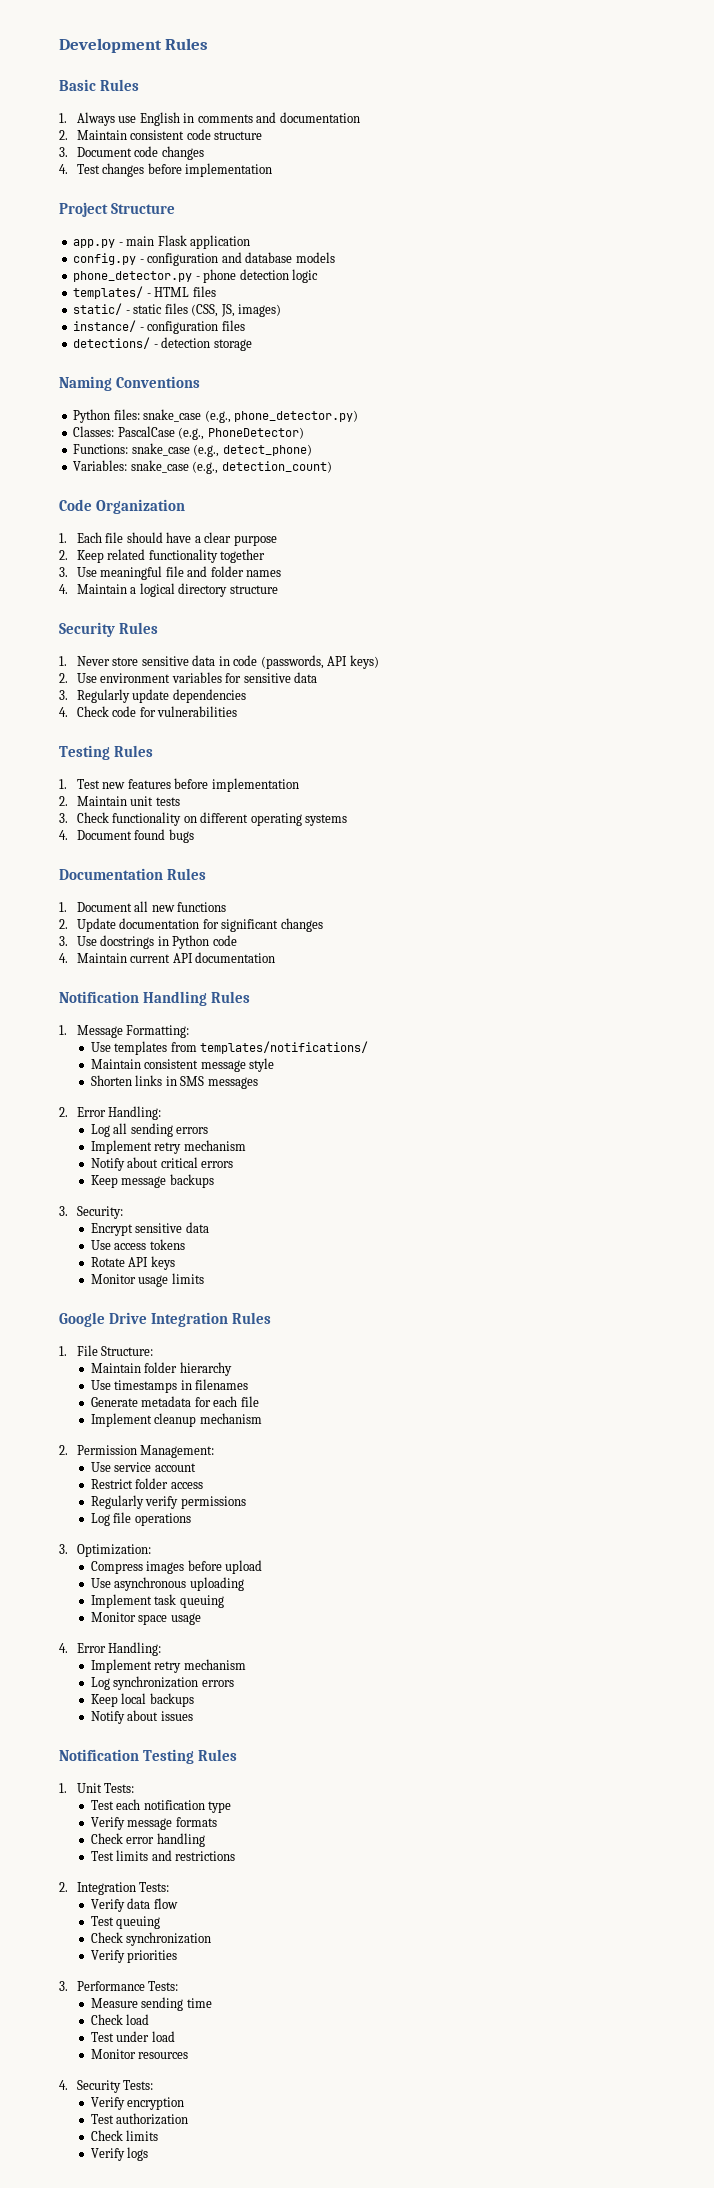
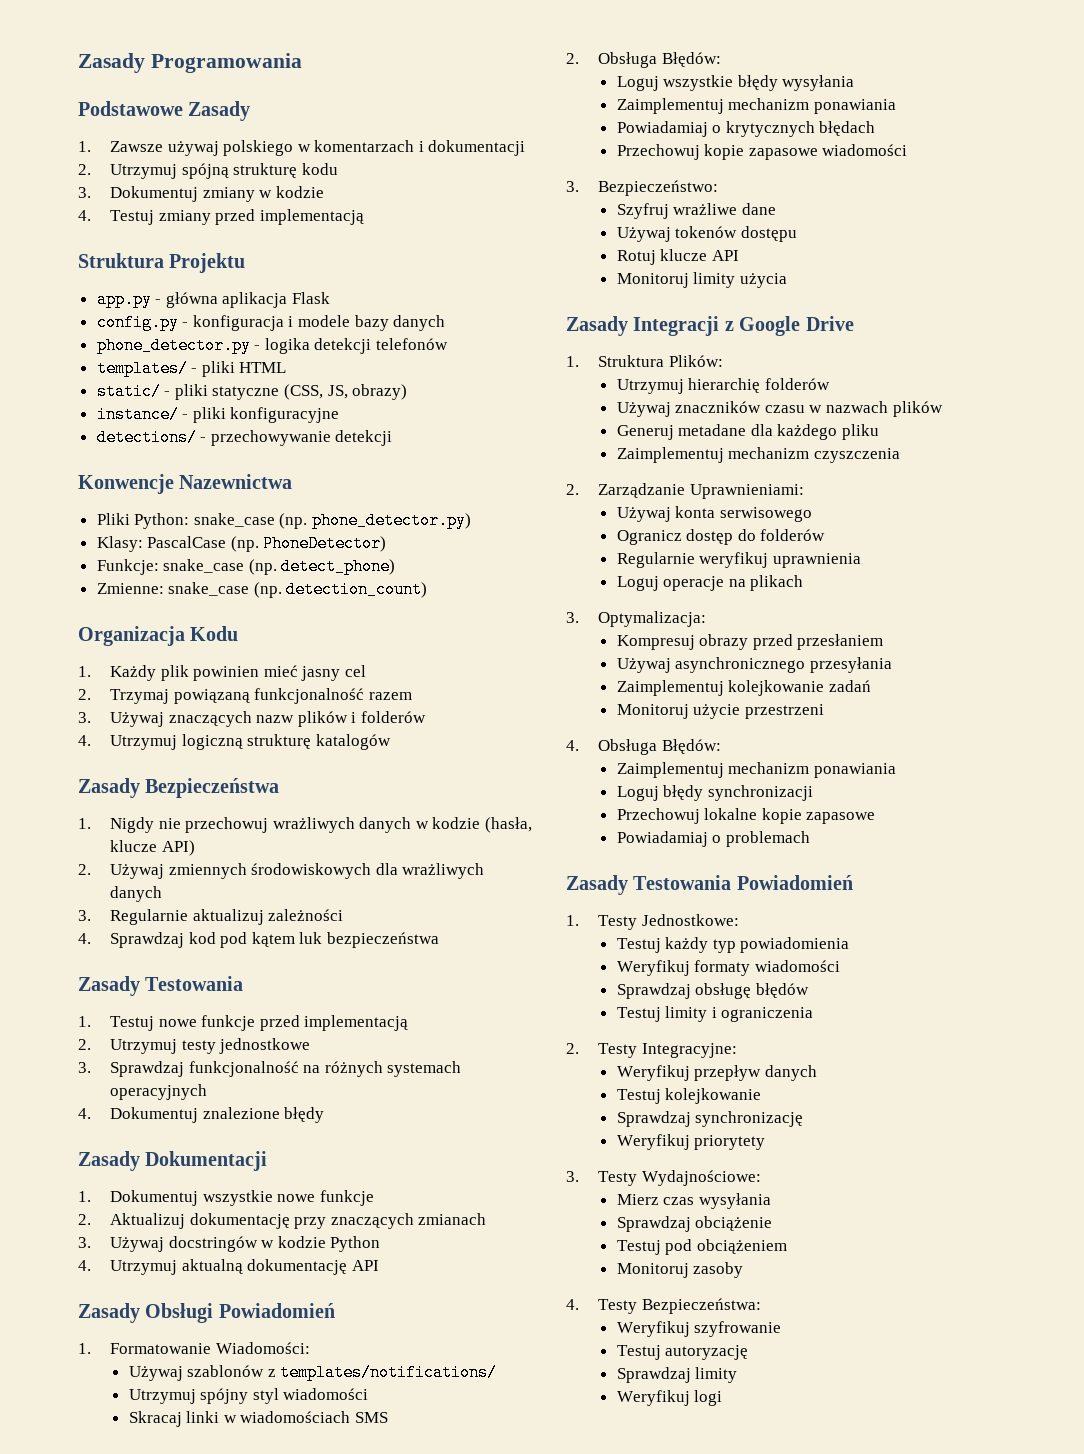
[59,38,209,53] [59,79,140,91] [59,112,360,126] [59,129,263,140] [59,146,204,160] [59,163,273,177] [59,202,176,217] Development Rules // Basic Rules // 1. Always use English in comments and documentation // 2. Maintain consistent code structure // 3. Document code changes // 4. Test changes before implementation // Project Structure -> [78,53,302,73] [78,101,251,121] [78,140,526,156] [78,163,338,179] [78,186,324,202] [78,209,364,225] [78,253,246,273] Zasady Programowania // Podstawowe Zasady // 1. Zawsze używaj polskiego w komentarzach i dokumentacji // 2. Utrzymuj spójną strukturę kodu // 3. Dokumentuj zmiany w kodzie // 4. Testuj zmiany przed implementacją // Struktura Projektu
[126,236,155,246] main -> [165,292,288,308] główna aplikacja
[190,235,251,249] application -> (331, 298) none
[147,252,335,266] configuration and database models -> [192,315,446,331] konfiguracja i modele bazy danych
[203,269,319,283] phone detection logic -> [264,338,449,354] logika detekcji telefonów
(151, 295) none -> [201,361,235,377] pliki
[192,286,216,297] files -> (287, 367) none
[133,303,188,314] static files -> [174,384,280,400] pliki statyczne
[238,304,282,317] images) -> [352,384,408,400] obrazy)
[147,320,245,334] configuration files -> [192,407,340,423] pliki konfiguracyjne
[161,337,252,351] [59,376,201,391] [73,409,359,423] [73,426,304,440] [73,443,312,457] [73,460,219,474] detection storage // Naming Conventions // Python files: snake_case (e.g., phone_detector.py) // Classes: PascalCase (e.g., PhoneDetector) // Functions: snake_case (e.g., detect_phone) // Variables: snake_case (e.g., -> [210,430,393,446] [78,474,293,494] [96,512,472,529] [96,535,387,552] [96,558,396,575] [96,582,282,598] przechowywanie detekcji // Konwencje Nazewnictwa // Pliki Python: snake_case (np. phone_detector.py) // Klasy: PascalCase (np. PhoneDetector) // Funkcje: snake_case (np. detect_phone) // Zmienne: snake_case (np.
[59,499,186,514] [59,532,277,546] [59,549,266,563] [59,566,282,580] [59,583,278,597] [59,622,159,637] [59,655,379,669] [59,672,318,683] [59,689,246,703] [59,706,238,717] [59,745,154,760] [59,778,299,792] [59,796,180,806] [59,812,348,826] [59,829,194,843] [59,868,207,880] [59,901,227,912] [59,918,323,932] [59,935,237,949] [59,952,276,963] [59,991,251,1006] [59,1025,190,1038] [90,1041,369,1055] [90,1058,275,1072] [90,1075,177,1086] Code Organization // 1. Each file should have a clear purpose // 2. Keep related functionality together // 3. Use meaningful file and folder names // 4. Maintain a logical directory structure // Security Rules // 1. Never store sensitive data in code (passwords, API keys) // 2. Use environment variables for sensitive data // 3. Regularly update dependencies // 4. Check code for vulnerabilities // Testing Rules // 1. Test new features before implementation // 2. Maintain unit tests // 3. Check functionality on different operating systems // 4. Document found bugs // Documentation Rules // 1. Document all new functions // 2. Update documentation for significant changes // 3. Use docstrings in Python code // 4. Maintain current API documentation // Notification Handling Rules // 1. Message Formatting: // Use templates from templates/notifications/ // Maintain consistent message style // Shorten links in -> [78,626,239,646] [78,665,366,681] [78,688,412,704] [78,711,426,727] [78,734,391,750] [78,778,280,798] [78,817,533,833] [109,840,195,856] [78,863,485,879] [109,886,162,902] [78,909,344,925] [78,932,439,948] [78,976,244,996] [78,1015,409,1031] [78,1038,311,1054] [78,1061,462,1077] [109,1084,207,1100] [78,1107,325,1123] [78,1151,268,1171] [78,1190,374,1206] [78,1213,487,1229] [78,1236,381,1252] [78,1259,379,1275] [78,1303,335,1323] [78,1342,310,1354] [128,1364,498,1381] [128,1388,369,1404] [128,1411,351,1427] Organizacja Kodu // 1. Każdy plik powinien mieć jasny cel // 2. Trzymaj powiązaną funkcjonalność razem // 3. Używaj znaczących nazw plików i folderów // 4. Utrzymuj logiczną strukturę katalogów // Zasady Bezpieczeństwa // 1. Nigdy nie przechowuj wrażliwych danych w kodzie (hasła, klucze API) // 2. Używaj zmiennych środowiskowych dla wrażliwych danych // 3. Regularnie aktualizuj zależności // 4. Sprawdzaj kod pod kątem luk bezpieczeństwa // Zasady Testowania // 1. Testuj nowe funkcje przed implementacją // 2. Utrzymuj testy jednostkowe // 3. Sprawdzaj funkcjonalność na różnych systemach operacyjnych // 4. Dokumentuj znalezione błędy // Zasady Dokumentacji // 1. Dokumentuj wszystkie nowe funkcje // 2. Aktualizuj dokumentację przy znaczących zmianach // 3. Używaj docstringów w kodzie Python // 4. Utrzymuj aktualną dokumentację API // Zasady Obsługi Powiadomień // 1. Formatowanie Wiadomości: // Używaj szablonów z templates/notifications/ // Utrzymuj spójny styl wiadomości // Skracaj linki w wiadomościach
[207,1077,258,1089] [59,1106,162,1120] [90,1123,209,1137] [90,1140,246,1154] [90,1157,234,1171] [90,1174,214,1188] [59,1206,123,1219] [90,1222,209,1236] [90,1239,185,1250] [90,1256,175,1270] [90,1273,204,1287] messages // 2. Error Handling: // Log all sending errors // Implement retry mechanism // Notify about critical errors // Keep message backups // 3. Security: // Encrypt sensitive data // Use access tokens // Rotate API keys // Monitor usage limits // -> [566,52,721,68] [616,75,855,91] [616,98,896,114] [616,121,876,137] [616,144,908,160] [566,180,718,196] [616,203,776,219] [616,226,797,242] [616,249,739,265] [616,272,787,288] [566,316,734,336] // 2. Obsługa Błędów: // Loguj wszystkie błędy wysyłania // Zaimplementuj mechanizm ponawiania // Powiadamiaj o krytycznych błędach // Przechowuj kopie zapasowe wiadomości // 3. Bezpieczeństwo: // Szyfruj wrażliwe dane // Używaj tokenów dostępu // Rotuj klucze API // Monitoruj limity użycia // Zasady Integracji z
[151,1312,272,1327] [59,1345,154,1356] [90,1362,232,1376] [90,1379,249,1393] [90,1396,259,1407] [90,1413,262,1427] [59,1445,215,1458] [90,1462,196,1472] [90,1478,203,1489] [90,1495,246,1509] [90,1512,191,1526] [59,1544,151,1557] [90,1560,263,1574] [90,1577,244,1591] [90,1594,224,1608] [90,1612,201,1625] [59,1642,162,1656] [90,1659,246,1673] [90,1676,234,1690] [90,1693,194,1707] [90,1710,193,1724] [59,1749,238,1764] [59,1783,135,1793] [90,1799,232,1813] [90,1817,217,1830] [90,1833,205,1847] [90,1850,236,1861] [59,1882,170,1895] [90,1898,178,1912] [90,1916,161,1929] [90,1932,212,1946] [90,1950,178,1963] [59,1981,179,1991] [90,1997,212,2011] [90,2014,150,2025] [90,2031,175,2042] [90,2049,189,2059] [59,2080,154,2093] [90,2097,185,2110] [90,2113,189,2125] [90,2130,159,2141] [90,2147,149,2161] Integration Rules // 1. File Structure: // Maintain folder hierarchy // Use timestamps in filenames // Generate metadata for each file // Implement cleanup mechanism // 2. Permission Management: // Use service account // Restrict folder access // Regularly verify permissions // Log file operations // 3. Optimization: // Compress images before upload // Use asynchronous uploading // Implement task queuing // Monitor space usage // 4. Error Handling: // Implement retry mechanism // Log synchronization errors // Keep local backups // Notify about issues // Notification Testing Rules // 1. Unit Tests: // Test each notification type // Verify message formats // Check error handling // Test limits and restrictions // 2. Integration Tests: // Verify data flow // Test queuing // Check synchronization // Verify priorities // 3. Performance Tests: // Measure sending time // Check load // Test under load // Monitor resources // 4. Security Tests: // Verify encryption // Test authorization // Check limits // Verify logs -> [566,355,723,367] [616,378,830,394] [616,401,943,417] [616,424,879,440] [616,447,900,463] [566,483,804,499] [616,506,812,522] [616,529,826,545] [616,552,861,568] [616,575,804,591] [566,611,706,627] [616,634,884,650] [616,657,892,673] [616,680,871,696] [616,704,824,719] [566,739,721,755] [616,762,896,778] [616,785,813,801] [616,808,876,824] [616,831,810,847] [566,875,853,895] [566,914,739,930] [616,937,850,953] [616,960,840,976] [616,983,809,999] [616,1006,814,1022] [566,1043,737,1058] [616,1065,817,1081] [616,1088,762,1104] [616,1111,804,1127] [616,1134,766,1150] [566,1170,761,1186] [616,1193,771,1209] [616,1216,773,1232] [616,1239,787,1255] [616,1262,744,1278] [566,1298,761,1314] [616,1321,782,1337] [616,1345,749,1360] [616,1367,738,1383] [616,1390,723,1406] // 1. Struktura Plików: // Utrzymuj hierarchię folderów // Używaj znaczników czasu w nazwach plików // Generuj metadane dla każdego pliku // Zaimplementuj mechanizm czyszczenia // 2. Zarządzanie Uprawnieniami: // Używaj konta serwisowego // Ogranicz dostęp do folderów // Regularnie weryfikuj uprawnienia // Loguj operacje na plikach // 3. Optymalizacja: // Kompresuj obrazy przed przesłaniem // Używaj asynchronicznego przesyłania // Zaimplementuj kolejkowanie zadań // Monitoruj użycie przestrzeni // 4. Obsługa Błędów: // Zaimplementuj mechanizm ponawiania // Loguj błędy synchronizacji // Przechowuj lokalne kopie zapasowe // Powiadamiaj o problemach // Zasady Testowania Powiadomień // 1. Testy Jednostkowe: // Testuj każdy typ powiadomienia // Weryfikuj formaty wiadomości // Sprawdzaj obsługę błędów // Testuj limity i ograniczenia // 2. Testy Integracyjne: // Weryfikuj przepływ danych // Testuj kolejkowanie // Sprawdzaj synchronizację // Weryfikuj priorytety // 3. Testy Wydajnościowe: // Mierz czas wysyłania // Sprawdzaj obciążenie // Testuj pod obciążeniem // Monitoruj zasoby // 4. Testy Bezpieczeństwa: // Weryfikuj szyfrowanie // Testuj autoryzację // Sprawdzaj limity // Weryfikuj logi

